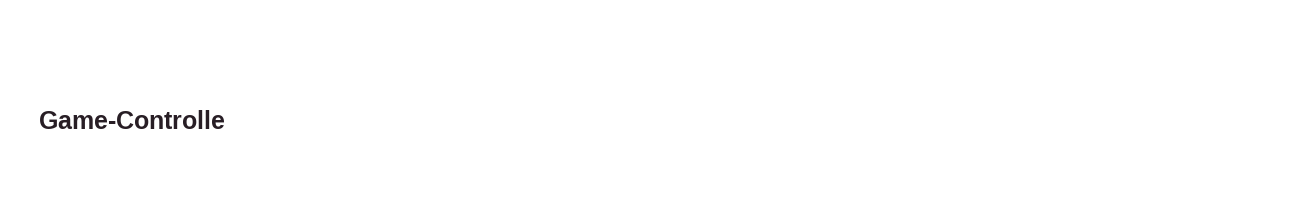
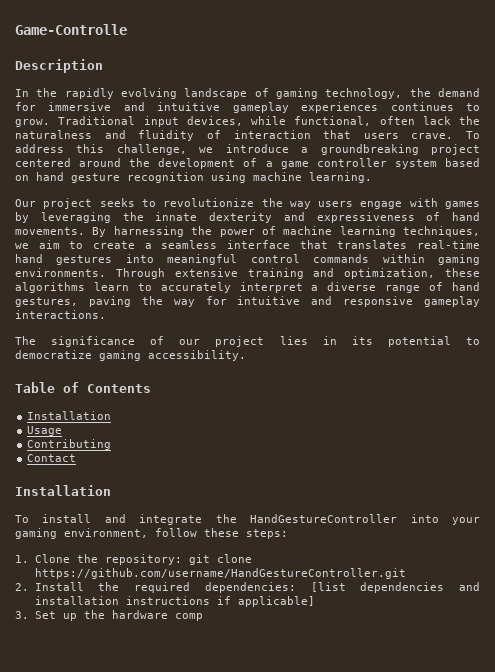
(225, 119) none -> [15,59,103,73] [15,88,480,99] [15,102,480,113] [15,116,480,127] [15,130,480,141] [15,144,480,155] [15,158,480,169] [15,172,372,183] [15,198,481,209] [15,212,480,223] [15,226,480,237] [15,240,481,249] [15,254,480,265] [15,268,480,279] [15,282,481,293] [15,296,480,307] [15,310,106,319] [15,336,480,347] [15,350,246,361] [15,382,151,393] [27,411,112,420] [27,426,63,436] [27,439,112,450] [27,454,77,462] [15,485,111,496] [15,514,480,525] [15,528,288,539] [15,554,252,565] [34,568,406,579] [15,582,480,593] [34,596,315,607] [15,610,203,621] // Description // In the rapidly evolving landscape of gaming technology, the demand for immersive and intuitive gameplay experiences continues to grow. Traditional input devices, while functional, often lack the naturalness and fluidity of interaction that users crave. To address this challenge, we introduce a groundbreaking project centered around the development of a game controller system based on hand gesture recognition using machine learning. // Our project seeks to revolutionize the way users engage with games by leveraging the innate dexterity and expressiveness of hand movements. By harnessing the power of machine learning techniques, we aim to create a seamless interface that translates real-time hand gestures into meaningful control commands within gaming environments. Through extensive training and optimization, these algorithms learn to accurately interpret a diverse range of hand gestures, paving the way for intuitive and responsive gameplay interactions. // The significance of our project lies in its potential to democratize gaming accessibility. // Table of Contents // Installation // Usage // Contributing // Contact // Installation // To install and integrate the HandGestureController into your gaming environment, follow these steps: // 1. Clone the repository: git clone https://github.com/username/HandGestureController.git // 2. Install the required dependencies: [list dependencies and installation instructions if applicable] // 3. Set up the hardware comp

